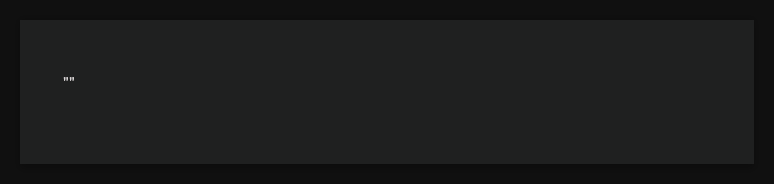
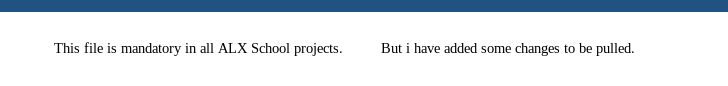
[63,77,75,89] "" -> [54,42,635,56] This file is mandatory in all ALX School projects. But i have added some changes to be pulled.

